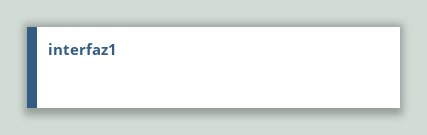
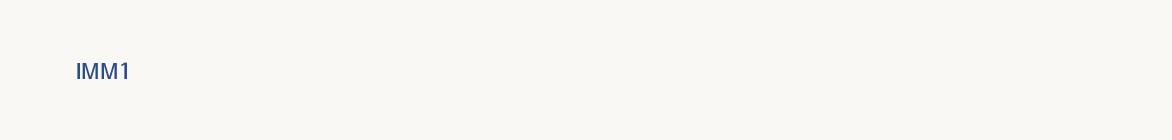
[48,43,117,55] interfaz1 -> [76,62,131,79] IMM1

